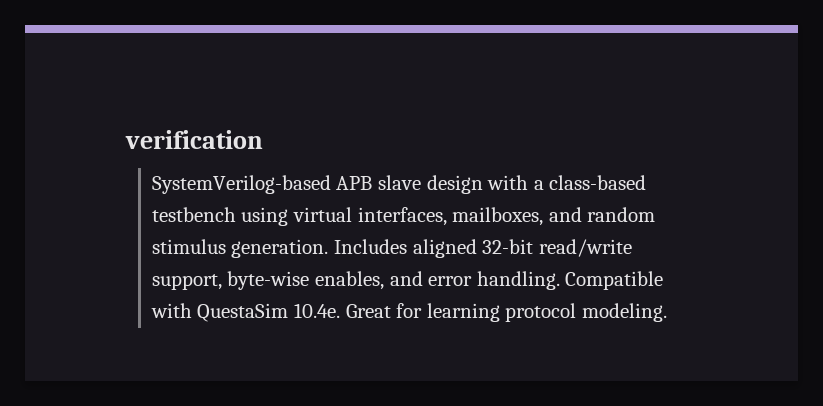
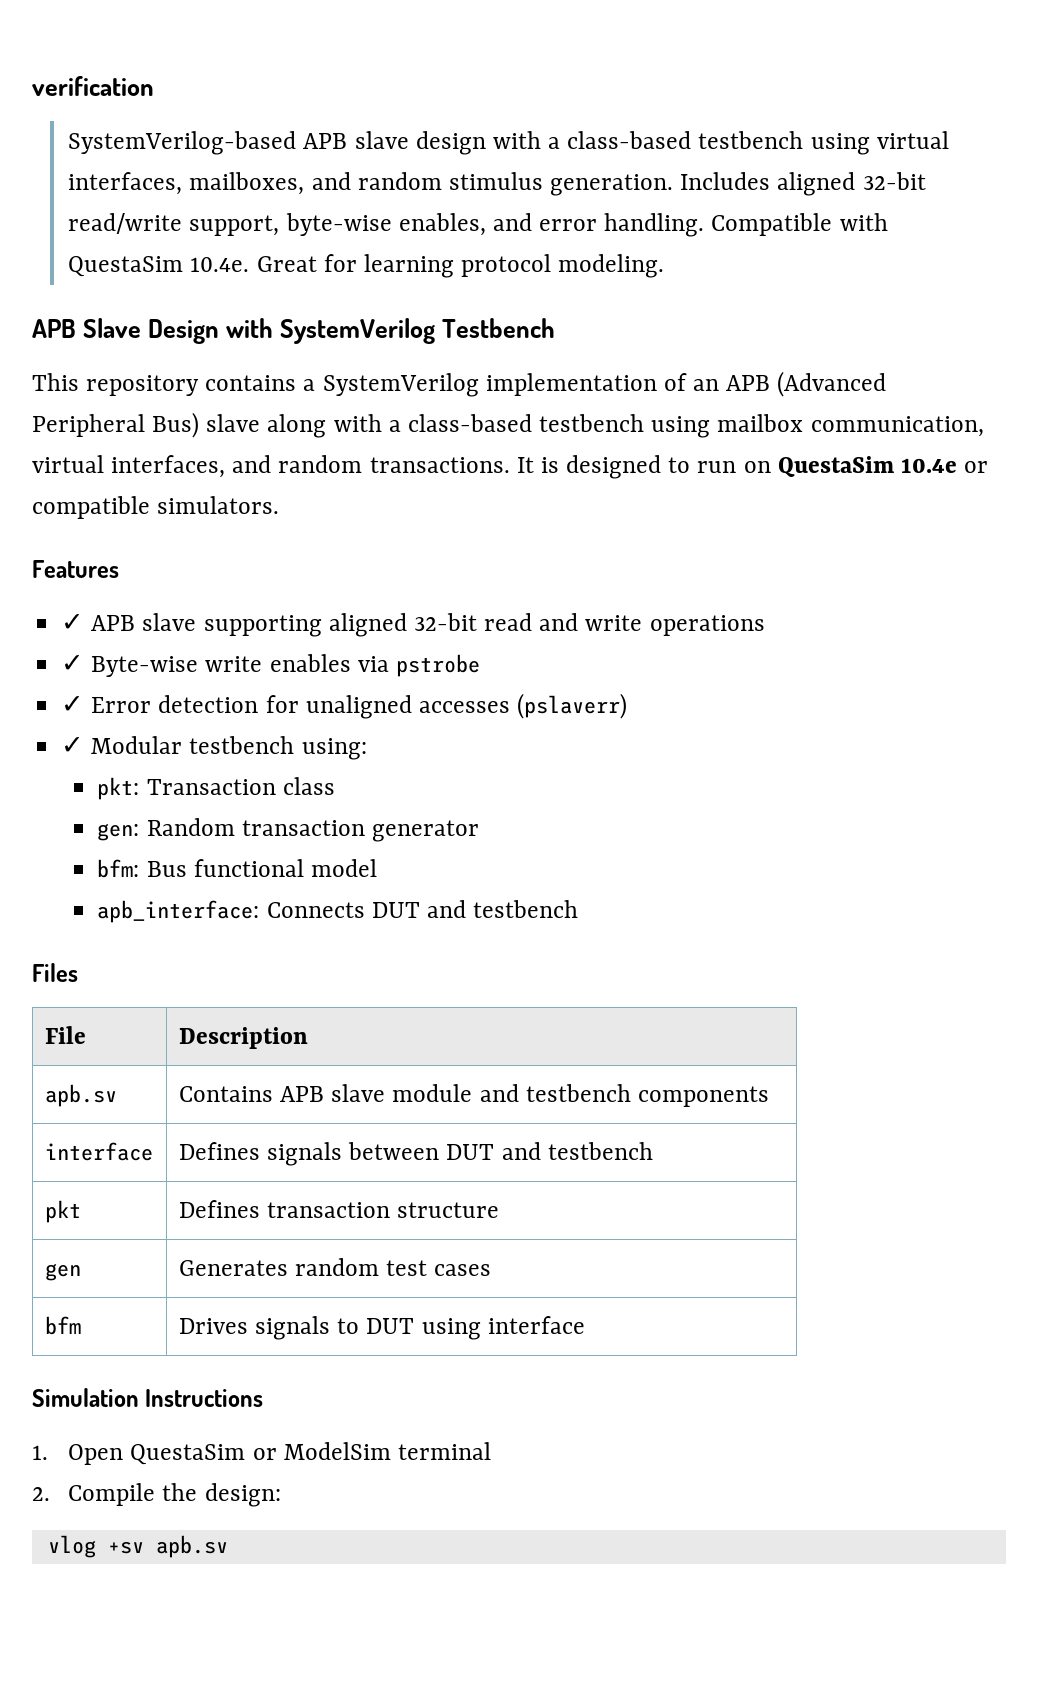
(667, 312) none -> [32,318,556,344] [32,371,887,397] [32,412,984,438] [32,455,989,479] [32,496,280,519] [32,560,119,578] [61,613,765,637] [61,654,480,677] [61,693,628,719] [61,736,367,760] [97,777,335,800] [97,818,479,842] [97,859,377,878] [97,900,579,923] [32,963,78,982] [44,1026,86,1044] [178,1027,308,1049] [44,1084,117,1107] [178,1084,769,1107] [44,1142,153,1161] [178,1142,653,1166] [44,1200,81,1223] [178,1200,500,1218] [44,1263,81,1281] [178,1258,492,1276] [44,1316,81,1335] [178,1316,585,1340] [32,1388,264,1407] [32,1442,491,1465] [32,1483,281,1507] [47,1535,228,1558] // APB Slave Design with SystemVerilog Testbench // This repository contains a SystemVerilog implementation of an APB (Advanced Peripheral Bus) slave along with a class-based testbench using mailbox communication, virtual interfaces, and random transactions. It is designed to run on QuestaSim 10.4e or compatible simulators. // Features // ✓ APB slave supporting aligned 32-bit read and write operations // ✓ Byte-wise write enables via pstrobe // ✓ Error detection for unaligned accesses (pslaverr) // ✓ Modular testbench using: // pkt: Transaction class // gen: Random transaction generator // bfm: Bus functional model // apb_interface: Connects DUT and testbench // Files // File | Description // apb.sv | Contains APB slave module and testbench components // interface | Defines signals between DUT and testbench // pkt | Defines transaction structure // gen | Generates random test cases // bfm | Drives signals to DUT using interface // Simulation Instructions // 1. Open QuestaSim or ModelSim terminal // 2. Compile the design: // vlog +sv apb.sv

